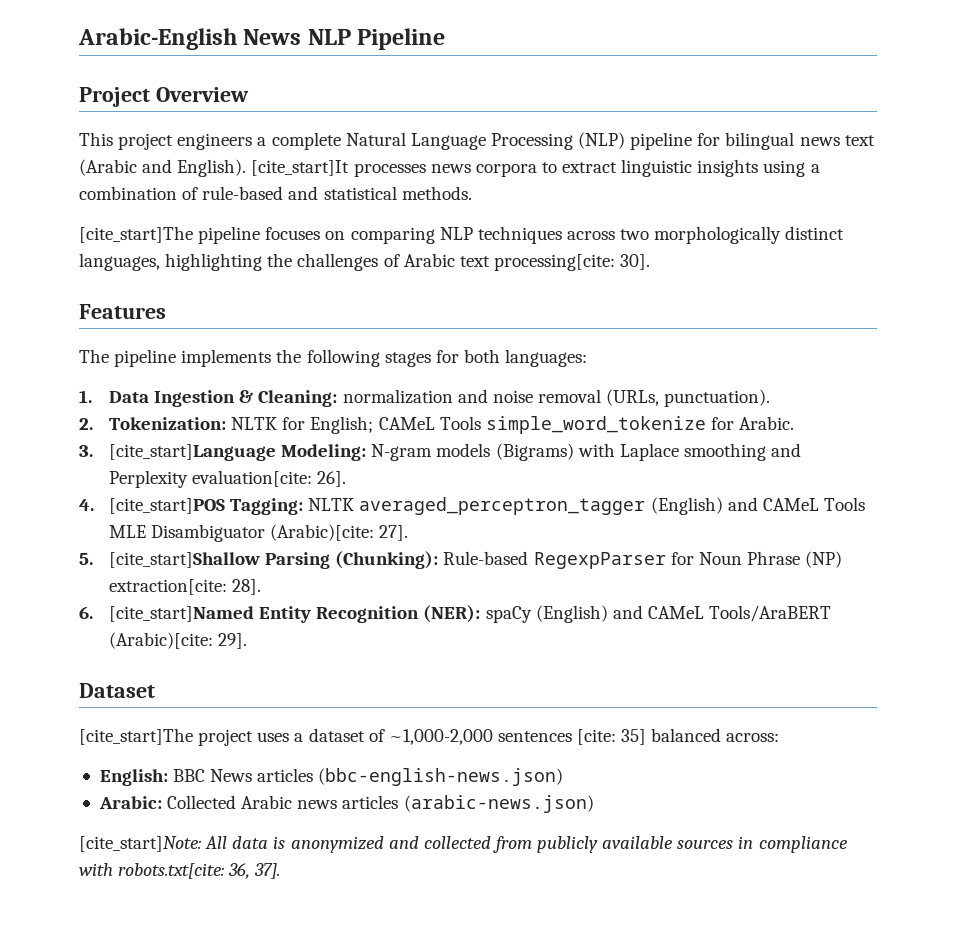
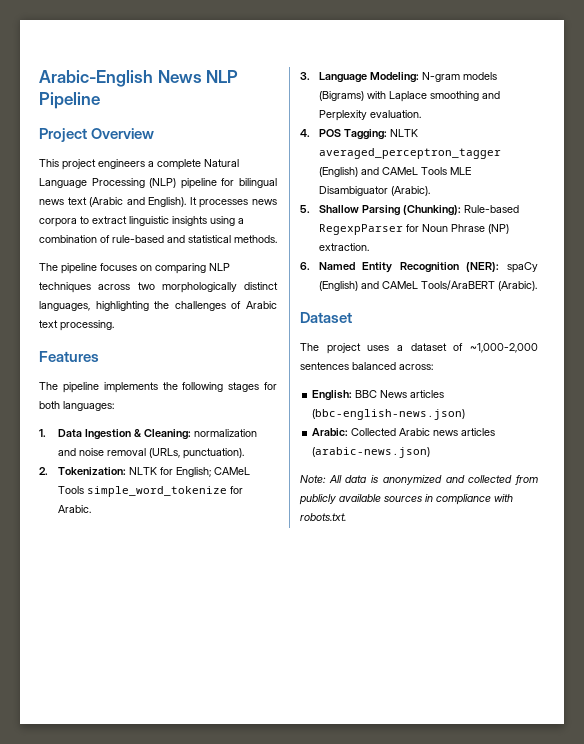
[251,160,350,176] [cite_start]It -> [189,197,197,205] It
[79,226,193,243] [cite_start]The -> [39,263,58,271] The
[493,254,651,271] processing[cite: 30]. -> [60,320,114,331] processing.
[109,444,277,461] [cite_start]Language -> [318,72,367,83] Language
[192,470,347,487] evaluation[cite: 26]. -> [369,110,421,118] evaluation.
[109,498,226,514] [cite_start]POS -> [318,129,341,137] POS
[270,524,409,541] (Arabic)[cite: 27]. -> [390,186,430,196] (Arabic).
[109,552,261,568] [cite_start]Shallow -> [318,205,359,213] Shallow
[109,579,262,595] extraction[cite: 28]. -> [318,243,369,251] extraction.
[109,606,255,622] [cite_start]Named -> [318,262,355,270] Named
[109,632,248,649] (Arabic)[cite: 29]. -> [497,281,537,291] (Arabic).
[79,728,193,745] [cite_start]The -> [300,343,319,351] The
[577,729,647,745] [cite: 35] -> (349, 366) none
[79,836,201,852] [cite_start]Note: -> [300,475,326,483] Note:
[118,863,281,879] robots.txt[cite: 36, 37]. -> [300,513,346,521] robots.txt.

